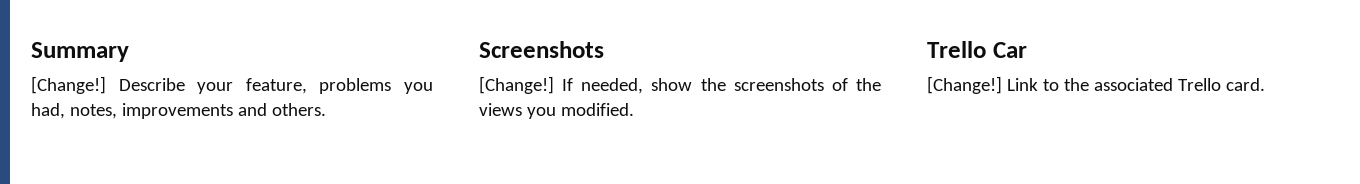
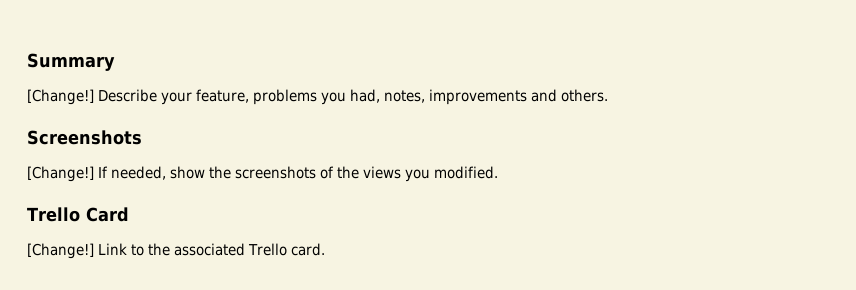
[992,42,1027,58] Car -> [85,207,129,222] Card

